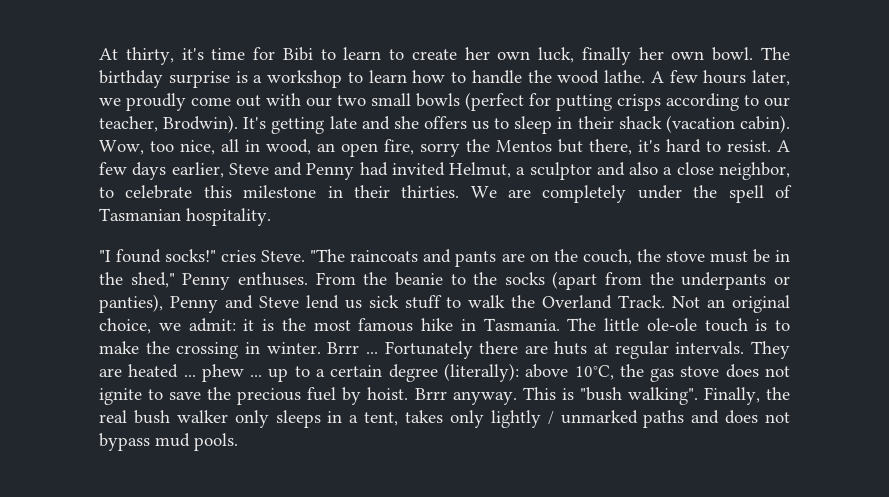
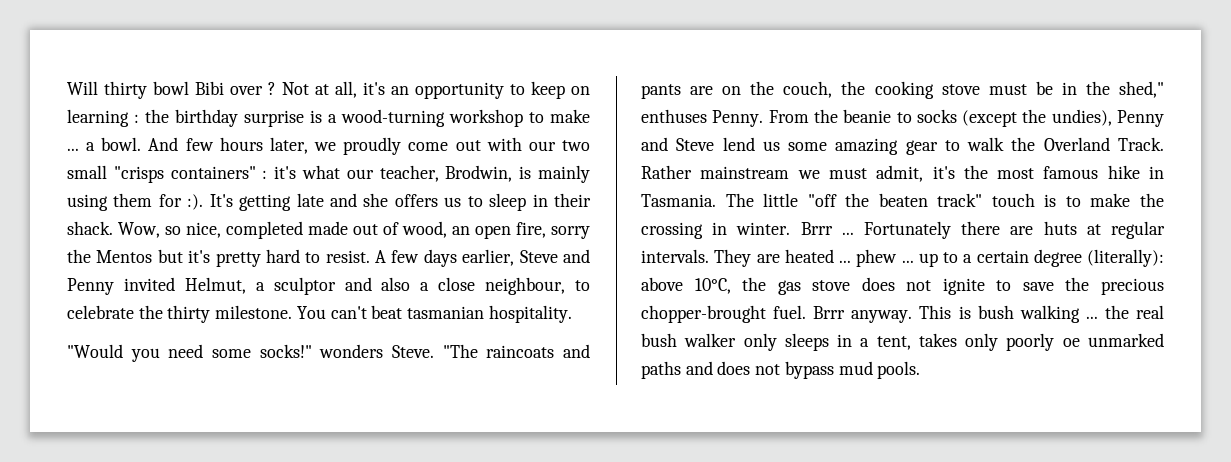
[99,47,790,65] At thirty, it's time for Bibi to learn to create her own luck, finally her own bowl. The -> [67,81,590,99] [67,109,169,127] Will thirty bowl Bibi over ? Not at all, it's an opportunity to keep on learning : the
(263, 79) none -> [341,109,445,127] wood-turning
[368,70,664,84] learn how to handle the wood lathe. A -> [550,109,590,123] [67,137,179,151] make ... a bowl. And
[416,92,790,111] [99,115,239,133] bowls (perfect for putting crisps according to our teacher, Brodwin). -> [113,165,590,183] [67,193,204,211] "crisps containers" : it's what our teacher, Brodwin, is mainly using them for :).
[618,115,790,133] [99,139,260,155] shack (vacation cabin). Wow, too nice, all in -> [67,221,399,239] shack. Wow, so nice, completed made out of
[589,139,660,155] there, it's -> [188,250,261,267] it's pretty
[359,162,388,176] had -> (114, 286) none
[718,162,790,180] neighbor, -> [485,277,566,295] neighbour,
[203,185,792,203] [99,208,271,226] [99,249,257,263] this milestone in their thirties. We are completely under the spell of Tasmanian hospitality. // "I found socks!" cries -> [138,305,572,323] [67,344,384,362] the thirty milestone. You can't beat tasmanian hospitality. // "Would you need some socks!" wonders
(661, 255) none -> [874,81,934,99] cooking
[182,272,308,290] Penny enthuses. -> [641,109,764,127] enthuses Penny.
[473,271,790,290] [99,294,163,313] the socks (apart from the underpants or panties), -> [916,109,1112,127] socks (except the undies),
[368,295,442,309] sick stuff -> [788,138,938,155] some amazing gear
[672,295,790,313] [99,318,274,334] Not an original choice, we admit: it is -> [641,165,955,182] Rather mainstream we must admit, it's
[646,318,697,331] ole-ole -> [807,193,983,207] "off the beaten track"
[307,387,409,405] fuel by hoist. -> [641,305,807,323] chopper-brought fuel.
[579,387,760,405] "bush walking". Finally, -> [977,305,1098,323] bush walking ...
[490,410,554,428] lightly / -> [1006,333,1080,351] poorly oe

